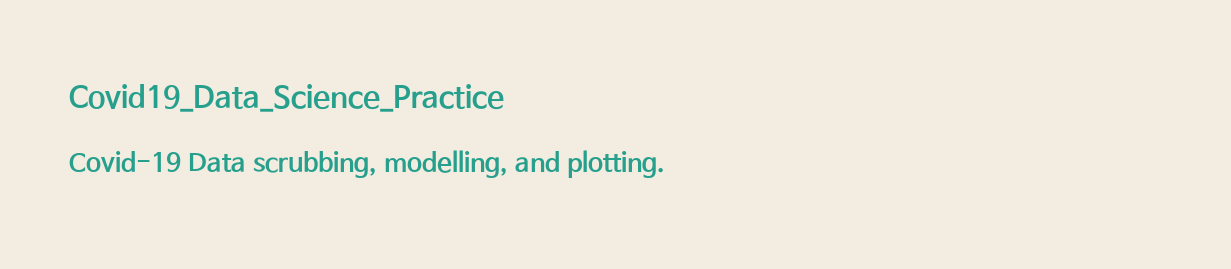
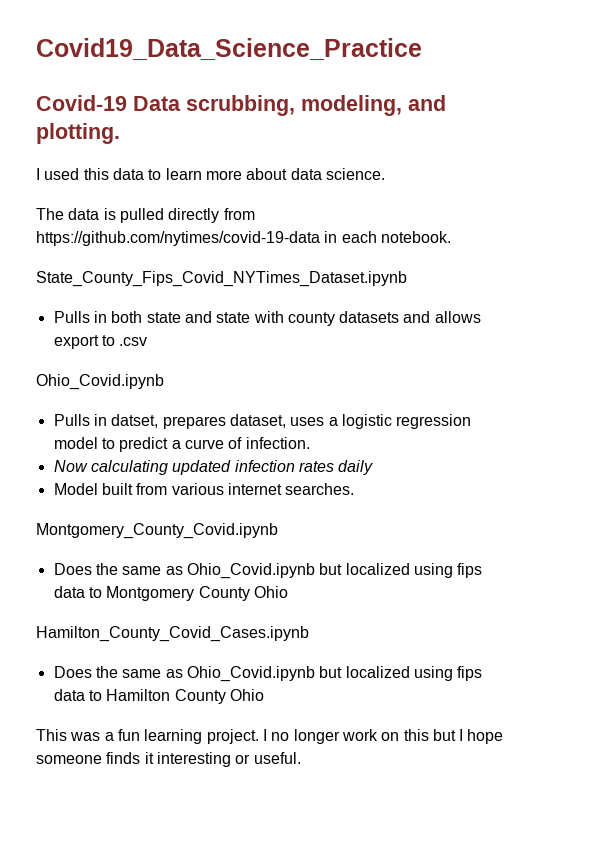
[384,150,509,178] modelling, -> [301,95,402,116] modeling,
(666, 164) none -> [36,168,385,180] [36,208,255,223] [36,231,451,246] [36,271,407,287] [53,311,481,326] [53,335,148,349] [36,374,164,390] [53,414,472,429] [53,437,310,452] [53,460,374,475] [53,483,355,495] [36,523,278,539] [53,563,483,579] [53,586,288,601] [36,626,309,642] [53,666,483,682] [53,689,264,704] [36,729,504,744] [36,752,301,767] // I used this data to learn more about data science. // The data is pulled directly from https://github.com/nytimes/covid-19-data in each notebook. // State_County_Fips_Covid_NYTimes_Dataset.ipynb // Pulls in both state and state with county datasets and allows export to .csv // Ohio_Covid.ipynb // Pulls in datset, prepares dataset, uses a logistic regression model to predict a curve of infection. // Now calculating updated infection rates daily // Model built from various internet searches. // Montgomery_County_Covid.ipynb // Does the same as Ohio_Covid.ipynb but localized using fips data to Montgomery County Ohio // Hamilton_County_Covid_Cases.ipynb // Does the same as Ohio_Covid.ipynb but localized using fips data to Hamilton County Ohio // This was a fun learning project. I no longer work on this but I hope someone finds it interesting or useful.

